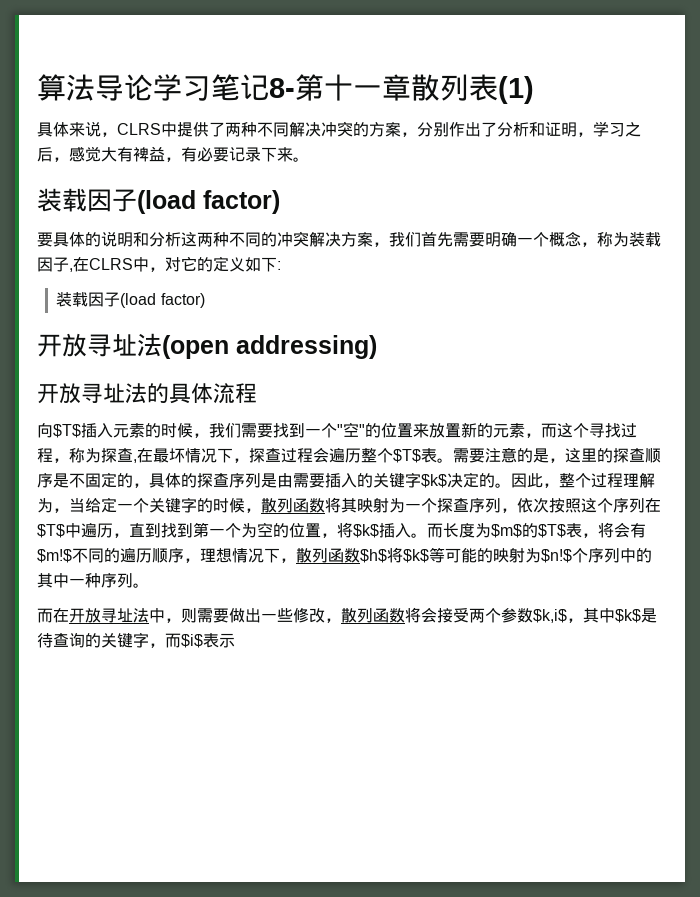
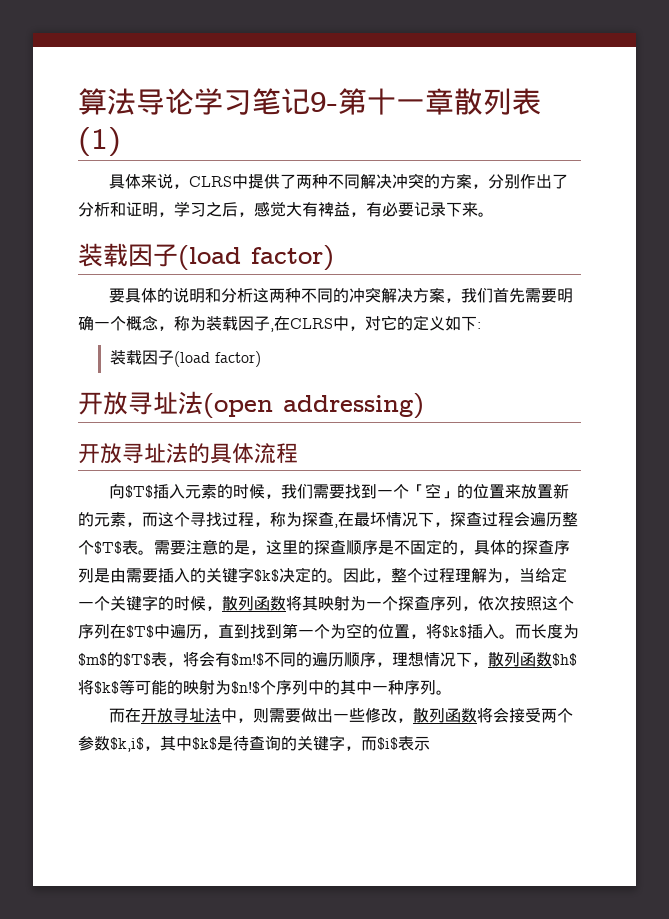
[269,78,295,98] 8- -> [310,92,338,112] 9-
[337,422,365,437] "空" -> [409,483,458,499] 「空」

